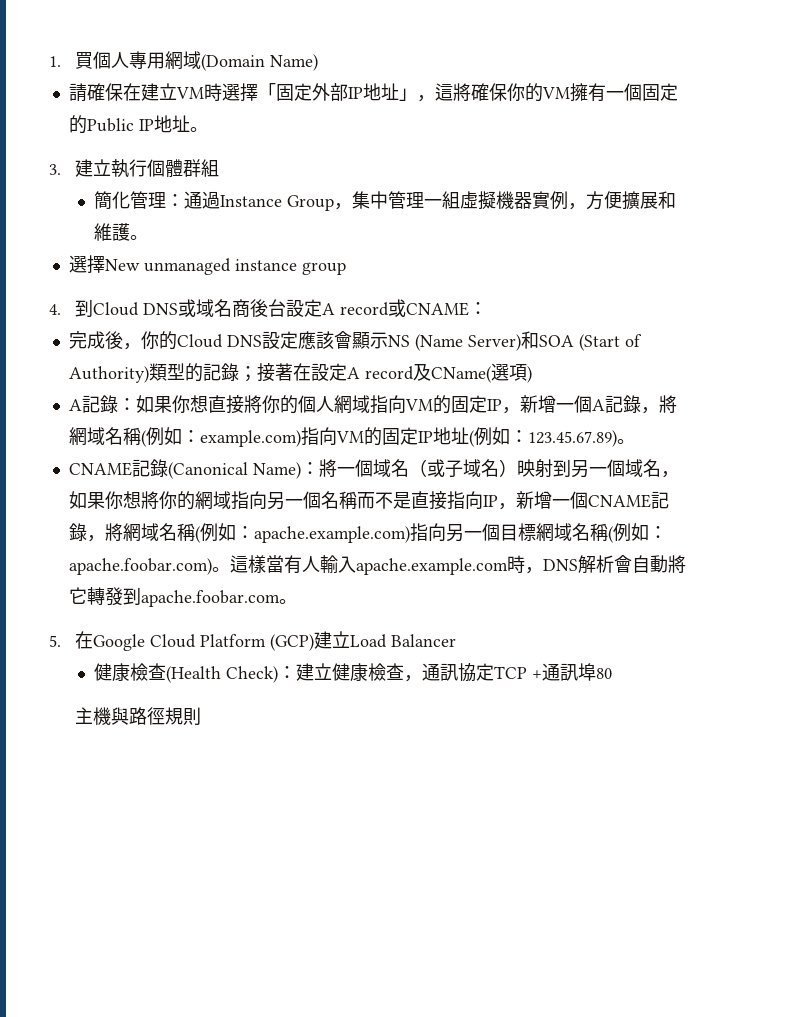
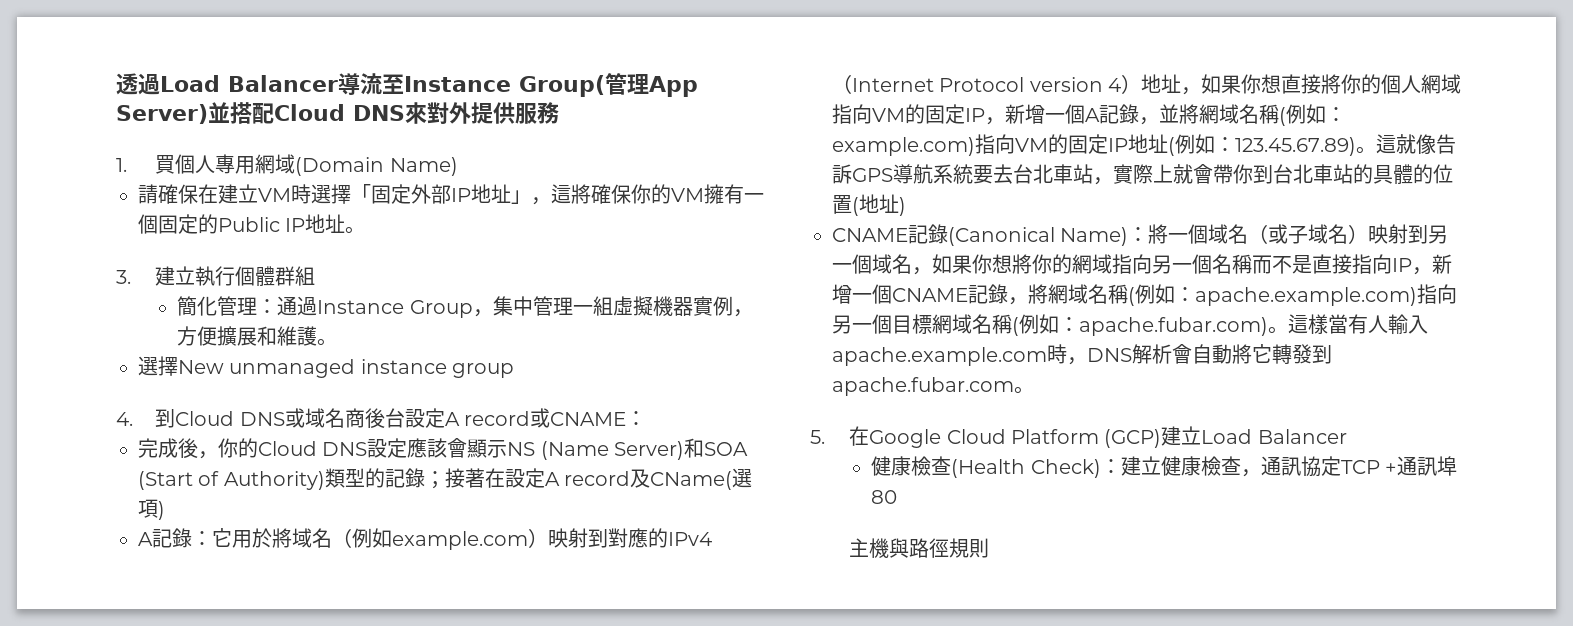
(49, 61) none -> [116,73,698,97] [116,102,559,125] 透過Load Balancer導流至Instance Group(管理App Server)並搭配Cloud DNS來對外提供服務 //
(136, 404) none -> [212,528,712,550] [832,74,1202,95] 它用於將域名（例如example.com）映射到對應的IPv4（Internet Protocol version 4）地址，
(659, 410) none -> [1159,104,1179,123] 並
(635, 441) none -> [1376,134,1456,154] [832,164,1453,185] [832,194,906,216] 這就像告訴GPS導航系統要去台北車站，實際上就會帶你到台北車站的具體的位置(地址)
[68,558,212,575] apache.foobar.com) -> [1079,317,1268,336] apache.fubar.com)
[140,590,280,607] apache.foobar.com -> [832,377,1014,396] apache.fubar.com

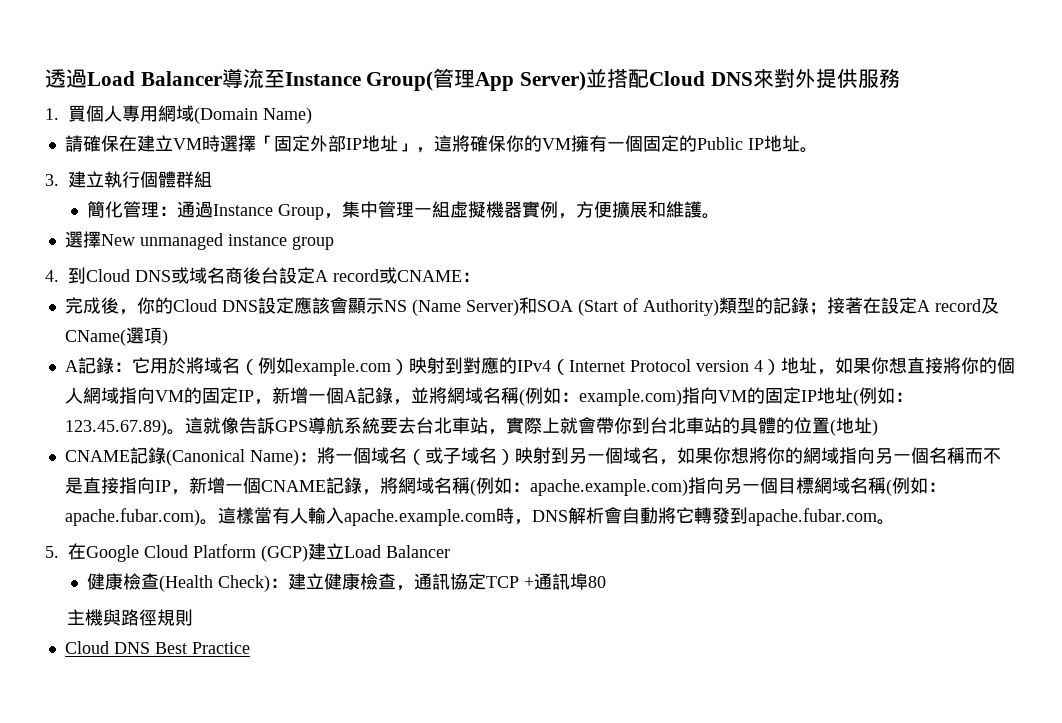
(990, 548) none -> [64,641,250,654] // Cloud DNS Best Practice

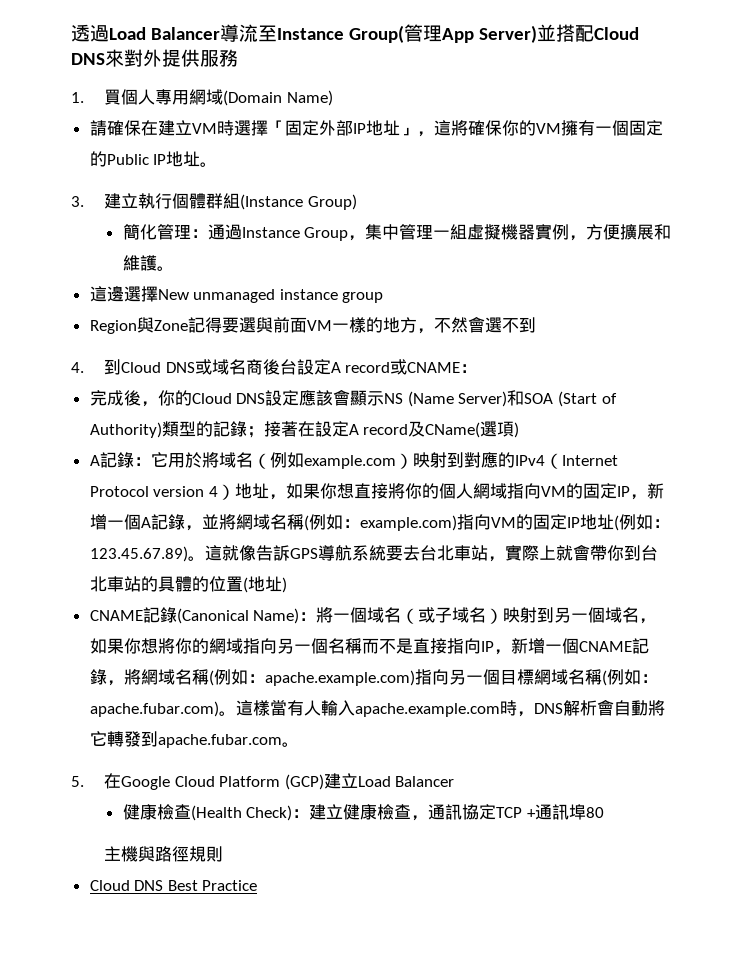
(212, 179) none -> [240,194,357,210] (Instance Group)
(720, 216) none -> [89,285,124,302] 這邊
(334, 243) none -> [89,316,536,334] // Region與Zone記得要選與前面VM一樣的地方，不然會選不到

